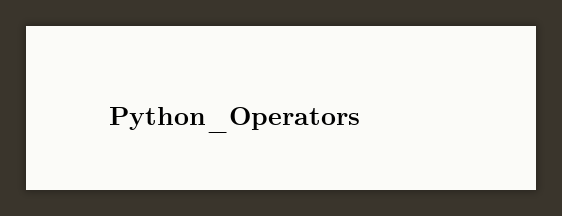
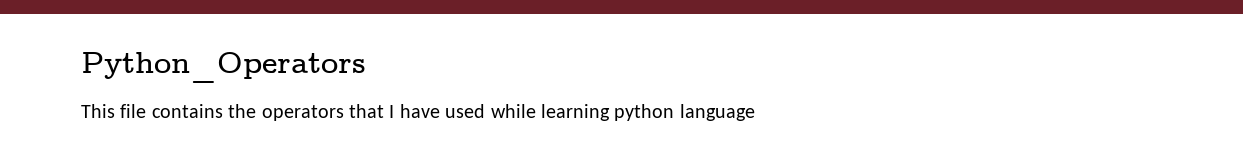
(360, 120) none -> [81,104,755,121] // This file contains the operators that I have used while learning python language

